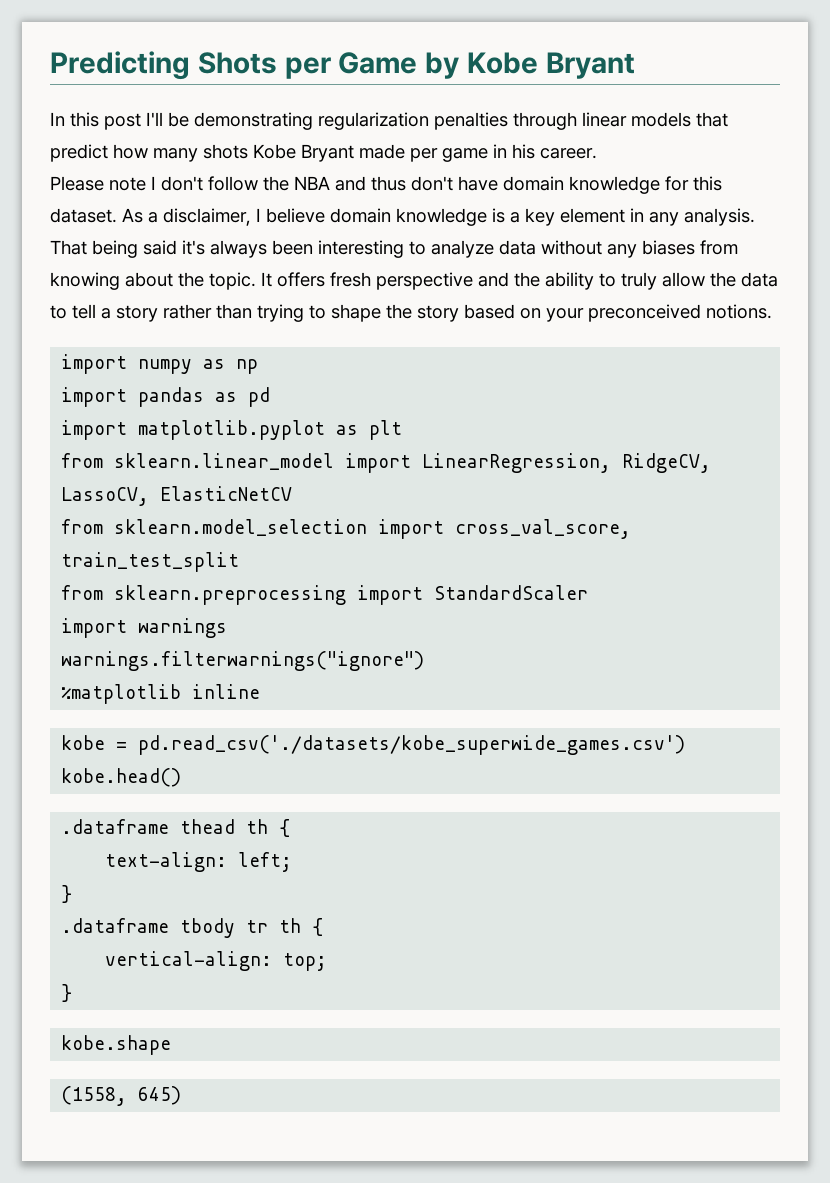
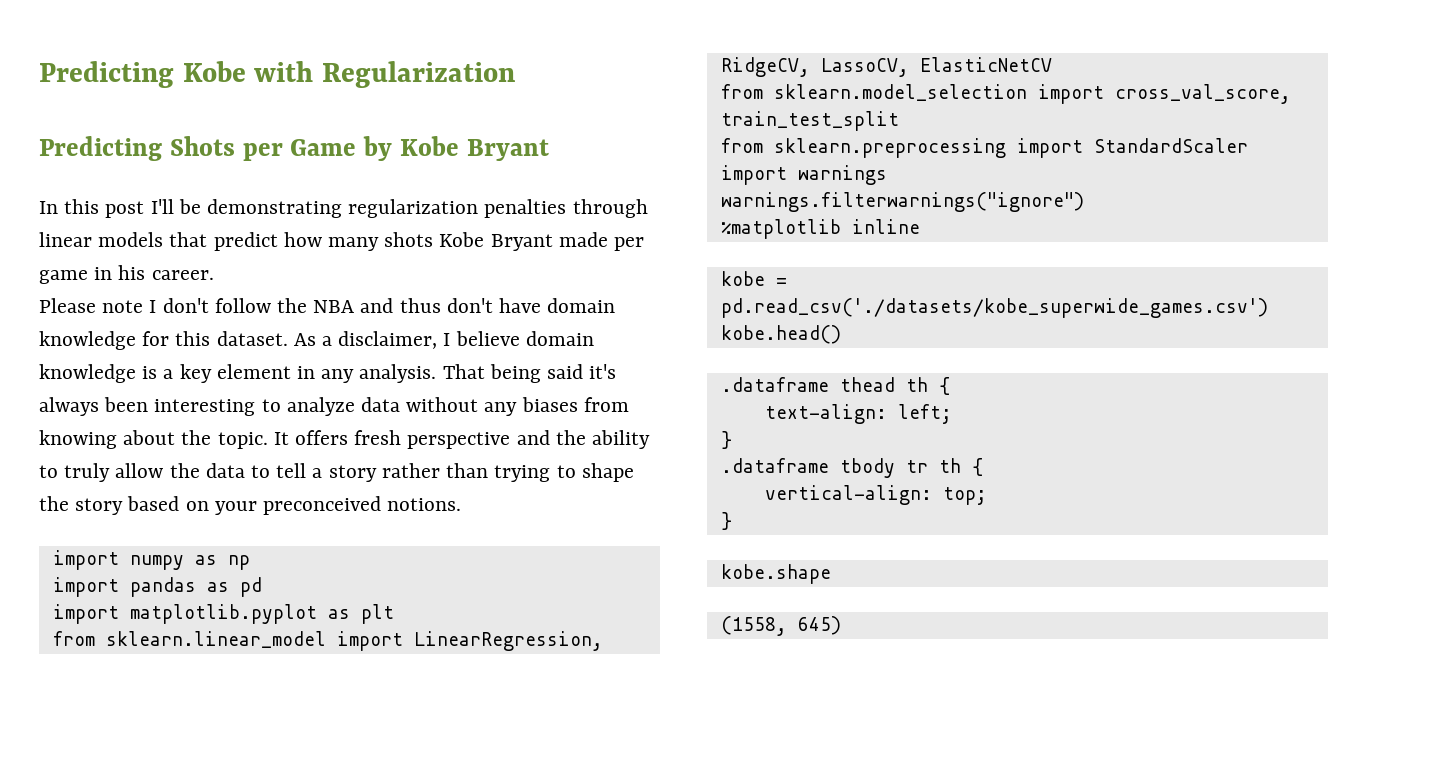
[50,51,190,80] Predicting -> [39,61,515,88] [39,136,162,161] Predicting Kobe with Regularization // Predicting

